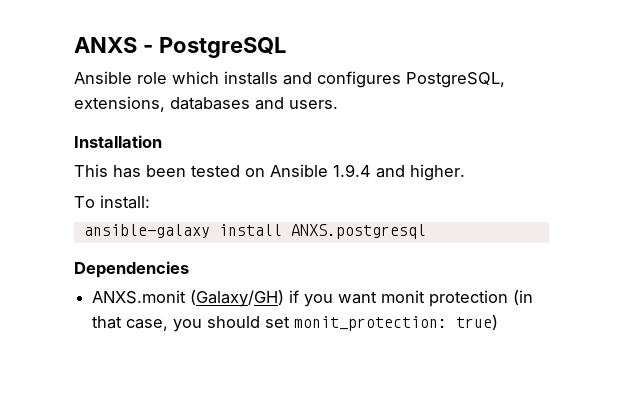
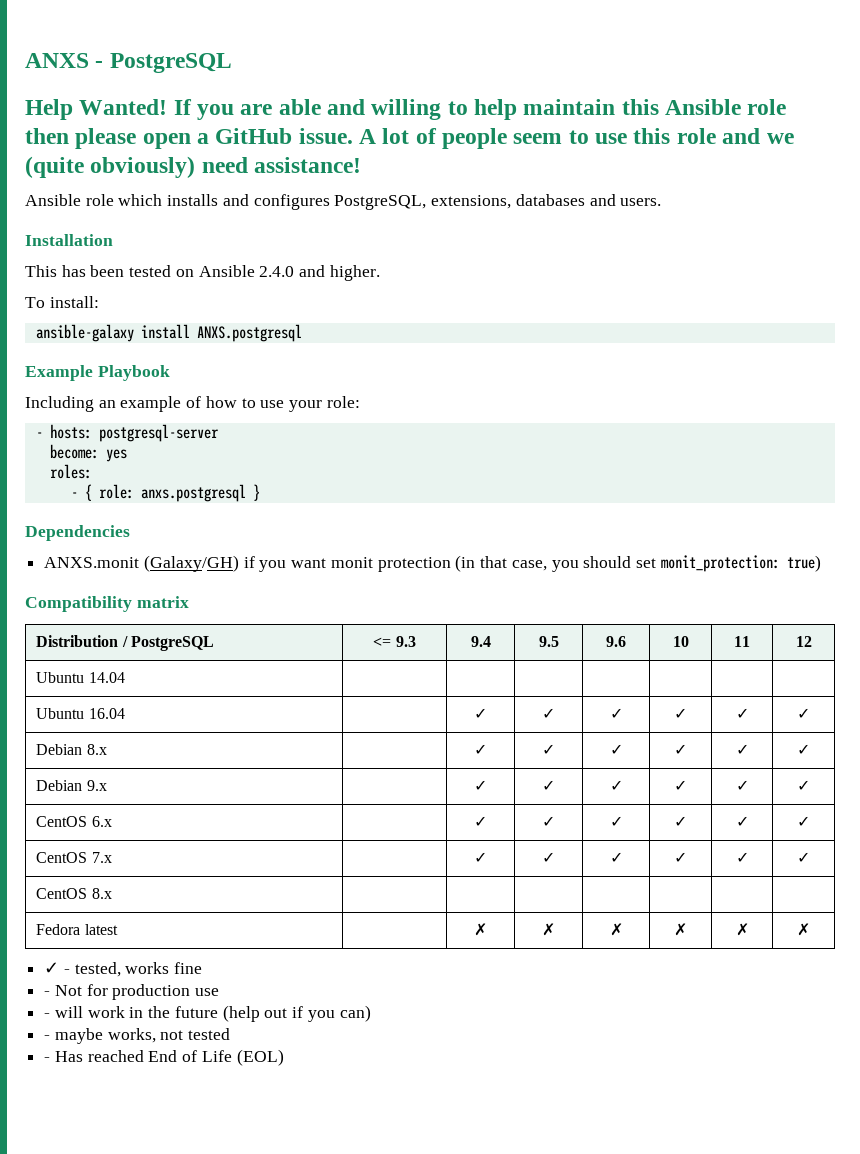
(286, 47) none -> [25,99,787,120] [25,128,794,149] [25,156,362,178] // Help Wanted! If you are able and willing to help maintain this Ansible role then please open a GitHub issue. A lot of people seem to use this role and we (quite obviously) need assistance!
[333,164,371,177] 1.9.4 -> [259,266,295,277] 2.4.0
(426, 231) none -> [25,365,170,381] [25,396,360,412] [35,424,219,442] [49,444,127,462] [49,464,92,479] [70,484,260,502] // Example Playbook // Including an example of how to use your role: // - hosts: postgresql-server // become: yes // roles: // - { role: anxs.postgresql }
(499, 322) none -> [25,596,189,612] [36,635,214,651] [373,636,416,647] [470,636,491,647] [538,636,559,647] [606,636,626,647] [672,636,689,647] [734,636,750,647] [795,636,812,647] [36,672,125,683] [36,708,125,719] [474,708,487,719] [542,708,555,719] [609,708,623,719] [674,708,687,719] [735,708,749,719] [797,708,810,719] [36,744,107,755] [474,744,487,755] [542,744,555,755] [609,744,623,755] [674,744,687,755] [735,744,749,755] [797,744,810,755] [36,780,107,791] [474,780,487,791] [542,780,555,791] [609,780,623,791] [674,780,687,791] [735,780,749,791] [797,780,810,791] [36,816,112,827] [474,816,487,827] [542,816,555,827] [609,816,623,827] [674,816,687,827] [735,816,749,827] [797,816,810,827] [36,852,112,863] [474,852,487,863] [542,852,555,863] [609,852,623,863] [674,852,687,863] [735,852,749,863] [797,852,810,863] [36,888,112,899] [36,924,118,935] [474,923,487,936] [542,923,555,936] [609,923,623,936] [674,923,687,936] [735,923,749,936] [797,923,810,936] [44,962,203,977] [44,984,220,1000] [44,1005,371,1022] [44,1028,231,1044] [44,1049,284,1066] // Compatibility matrix // Distribution / PostgreSQL | <= 9.3 | 9.4 | 9.5 | 9.6 | 10 | 11 | 12 // Ubuntu 14.04 | | | | | | | // Ubuntu 16.04 | | ✓ | ✓ | ✓ | ✓ | ✓ | ✓ // Debian 8.x | | ✓ | ✓ | ✓ | ✓ | ✓ | ✓ // Debian 9.x | | ✓ | ✓ | ✓ | ✓ | ✓ | ✓ // CentOS 6.x | | ✓ | ✓ | ✓ | ✓ | ✓ | ✓ // CentOS 7.x | | ✓ | ✓ | ✓ | ✓ | ✓ | ✓ // CentOS 8.x | | | | | | | // Fedora latest | | ✗ | ✗ | ✗ | ✗ | ✗ | ✗ // ✓ - tested, works fine // - Not for production use // - will work in the future (help out if you can) // - maybe works, not tested // - Has reached End of Life (EOL)

